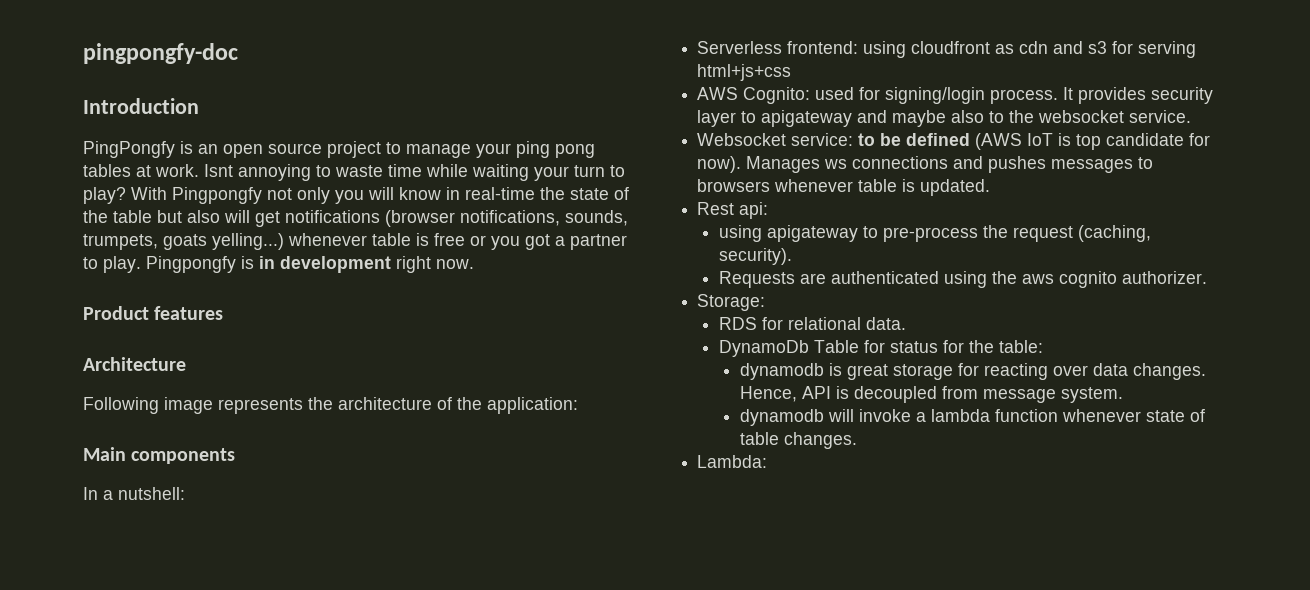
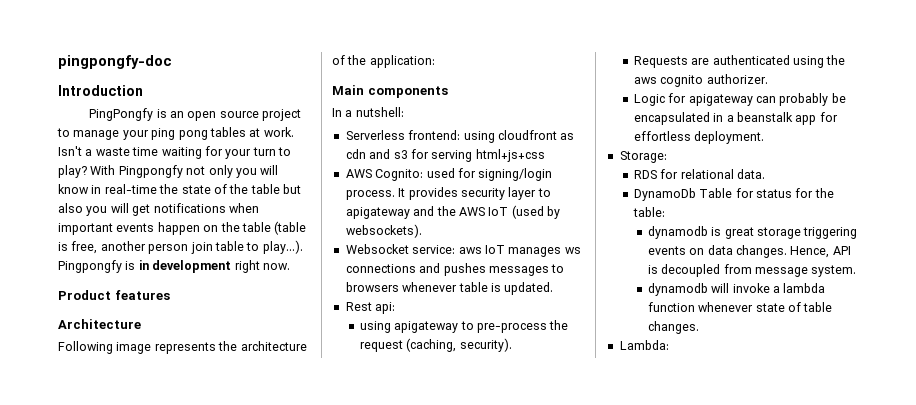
[204,164,529,181] Isnt annoying to waste time while waiting -> [58,146,223,159] Isn't a waste time waiting for
(220, 216) none -> [86,206,108,216] you
[385,210,628,227] [83,233,627,250] [83,256,141,273] (browser notifications, sounds, trumpets, goats yelling...) whenever table is free or you got a partner to play. -> [228,203,259,213] [58,221,307,235] [58,240,303,254] when important events happen on the table (table is free, another person join table to play...).
[892,110,1192,127] [697,133,1211,150] [697,156,821,173] maybe also to the websocket service. // Websocket service: to be defined (AWS IoT is top candidate for now). Manages -> [436,205,560,219] [345,224,422,238] [345,244,562,257] the AWS IoT (used by websockets). // Websocket service: aws IoT manages
(1207, 277) none -> [633,93,846,106] [633,112,838,125] [633,131,765,144] // Logic for apigateway can probably be encapsulated in a beanstalk app for effortless deployment.
[957,363,1088,380] for reacting over -> [803,227,858,239] [647,246,705,255] triggering events on

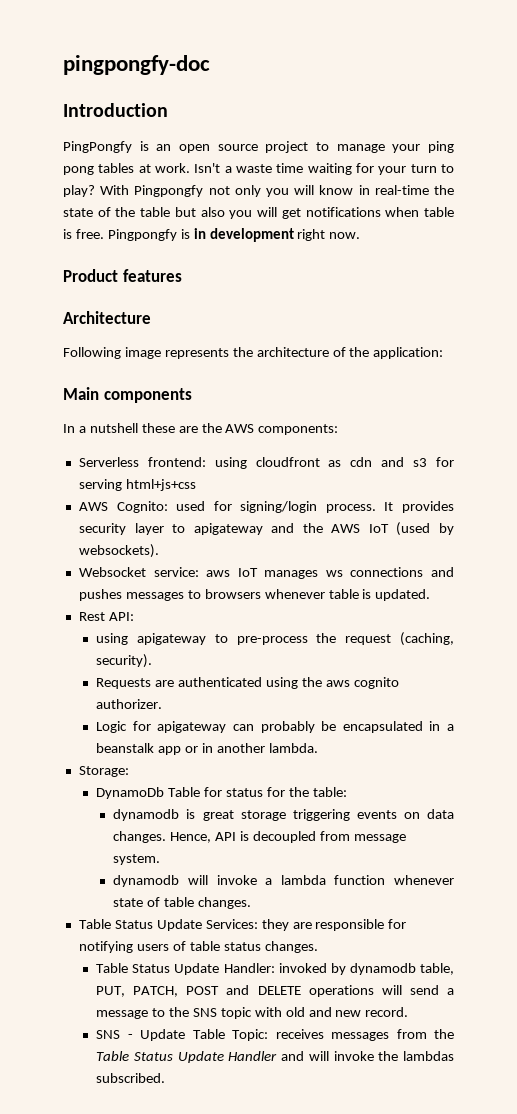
[58,221,307,235] [58,240,303,254] important events happen on the table (table is free, another person join table to play...). -> [424,207,454,217] [63,229,104,239] table is free.
[355,107,404,117] nutshell: -> [89,423,339,435] nutshell these are the AWS components:
[375,302,396,314] api: -> [108,612,134,621] API:
[819,112,838,122] [633,131,765,144] [619,151,667,163] [633,169,765,179] for effortless deployment. // Storage: // RDS for relational data. -> [184,743,318,753] [78,766,129,777] or in another lambda. // Storage:
[619,340,669,350] Lambda: -> [78,919,407,931] [78,941,318,953] [96,963,454,975] [96,985,455,997] [96,1007,409,1019] [96,1029,455,1041] [96,1051,455,1063] [96,1073,166,1083] Table Status Update Services: they are responsible for notifying users of table status changes. // Table Status Update Handler: invoked by dynamodb table, PUT, PATCH, POST and DELETE operations will send a message to the SNS topic with old and new record. // SNS - Update Table Topic: receives messages from the Table Status Update Handler and will invoke the lambdas subscribed.

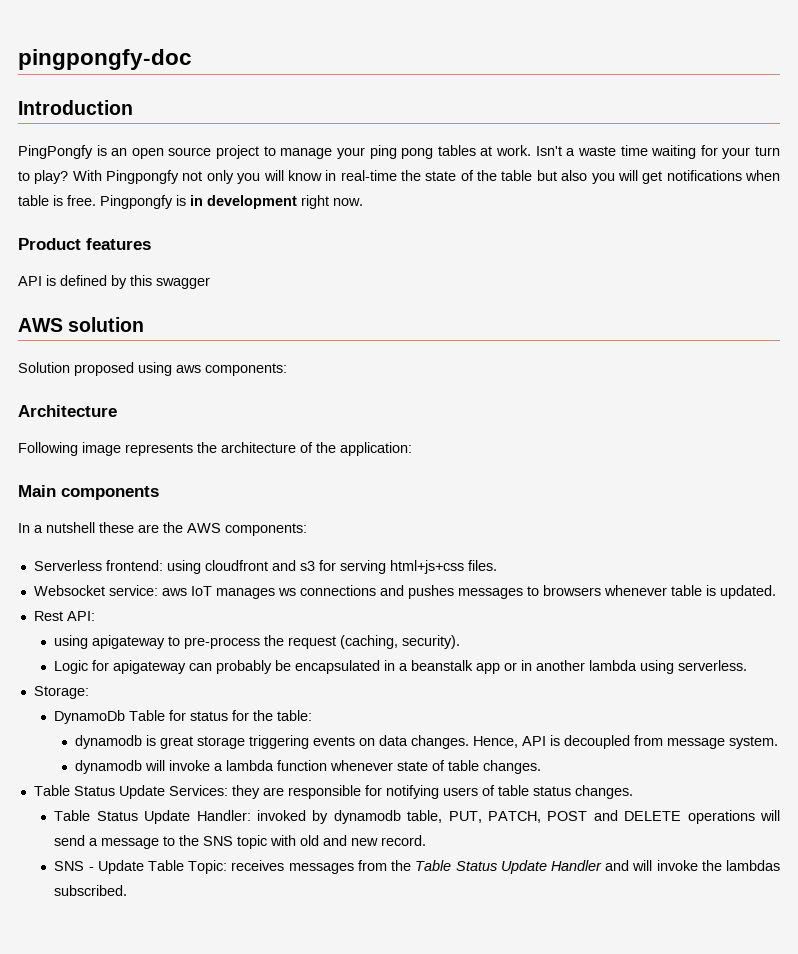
(182, 275) none -> [18,275,210,289] [18,317,145,332] [18,362,287,376] // API is defined by this swagger // AWS solution // Solution proposed using aws components:
[328,457,373,467] as cdn -> (268, 565) none
[78,501,454,513] [78,522,455,536] [78,544,159,558] // AWS Cognito: used for signing/login process. It provides security layer to apigateway and the AWS IoT (used by websockets). -> [467,560,497,571] files.
[96,677,399,689] [96,699,163,709] // Requests are authenticated using the aws cognito authorizer. -> (461, 642) none
[268,743,318,753] lambda. -> [589,660,748,674] lambda using serverless.

